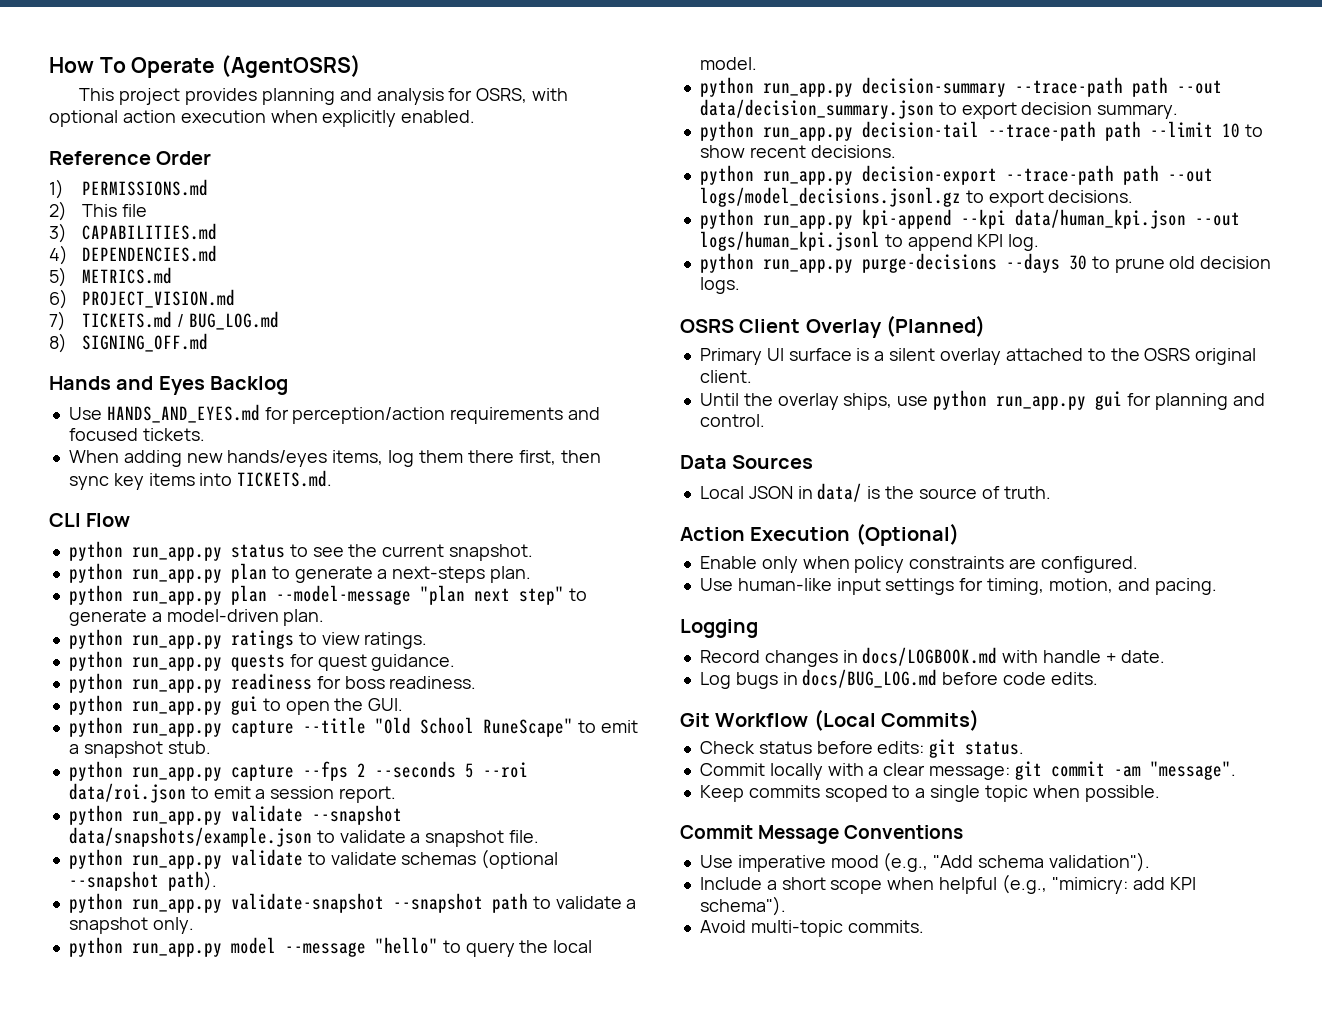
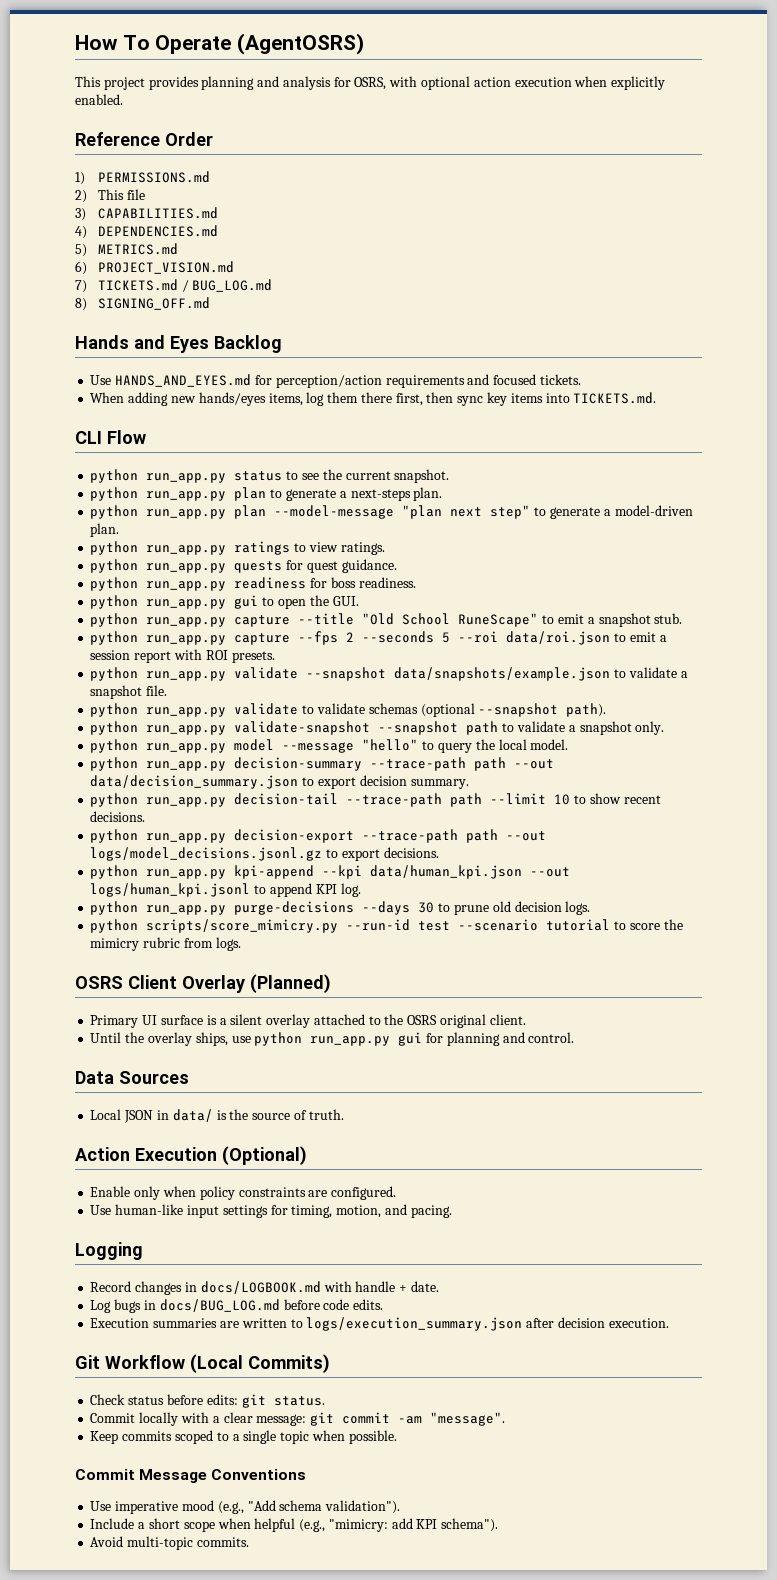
[339,786,397,803] report. -> [134,649,275,663] report with ROI presets.
(740, 285) none -> [90,919,683,933] [90,937,241,951] // python scripts/score_mimicry.py --run-id test --scenario tutorial to score the mimicry rubric from logs.
(1098, 678) none -> [90,1317,669,1331] // Execution summaries are written to logs/execution_summary.json after decision execution.

